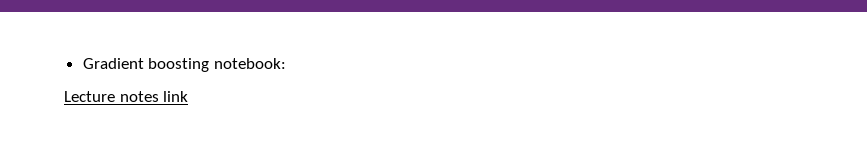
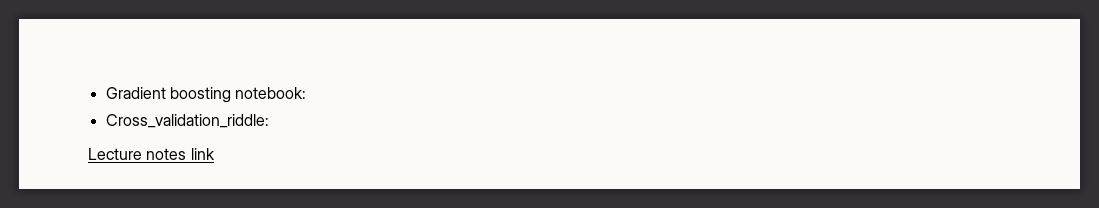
(286, 63) none -> [105,114,269,128] // Cross_validation_riddle:

